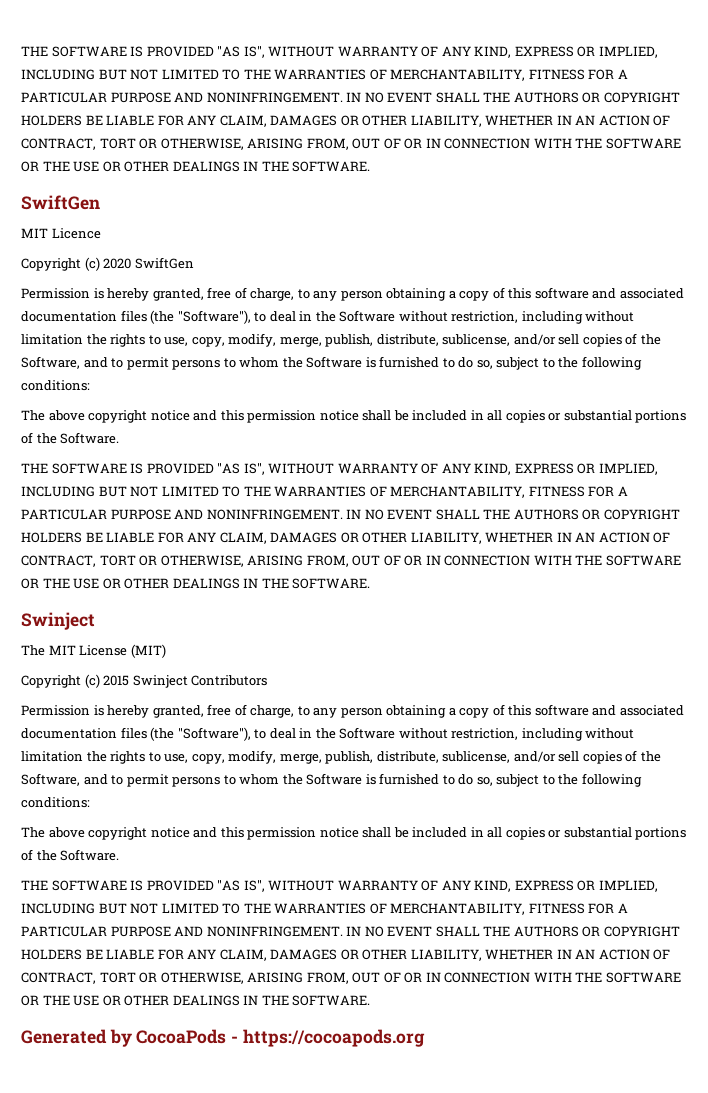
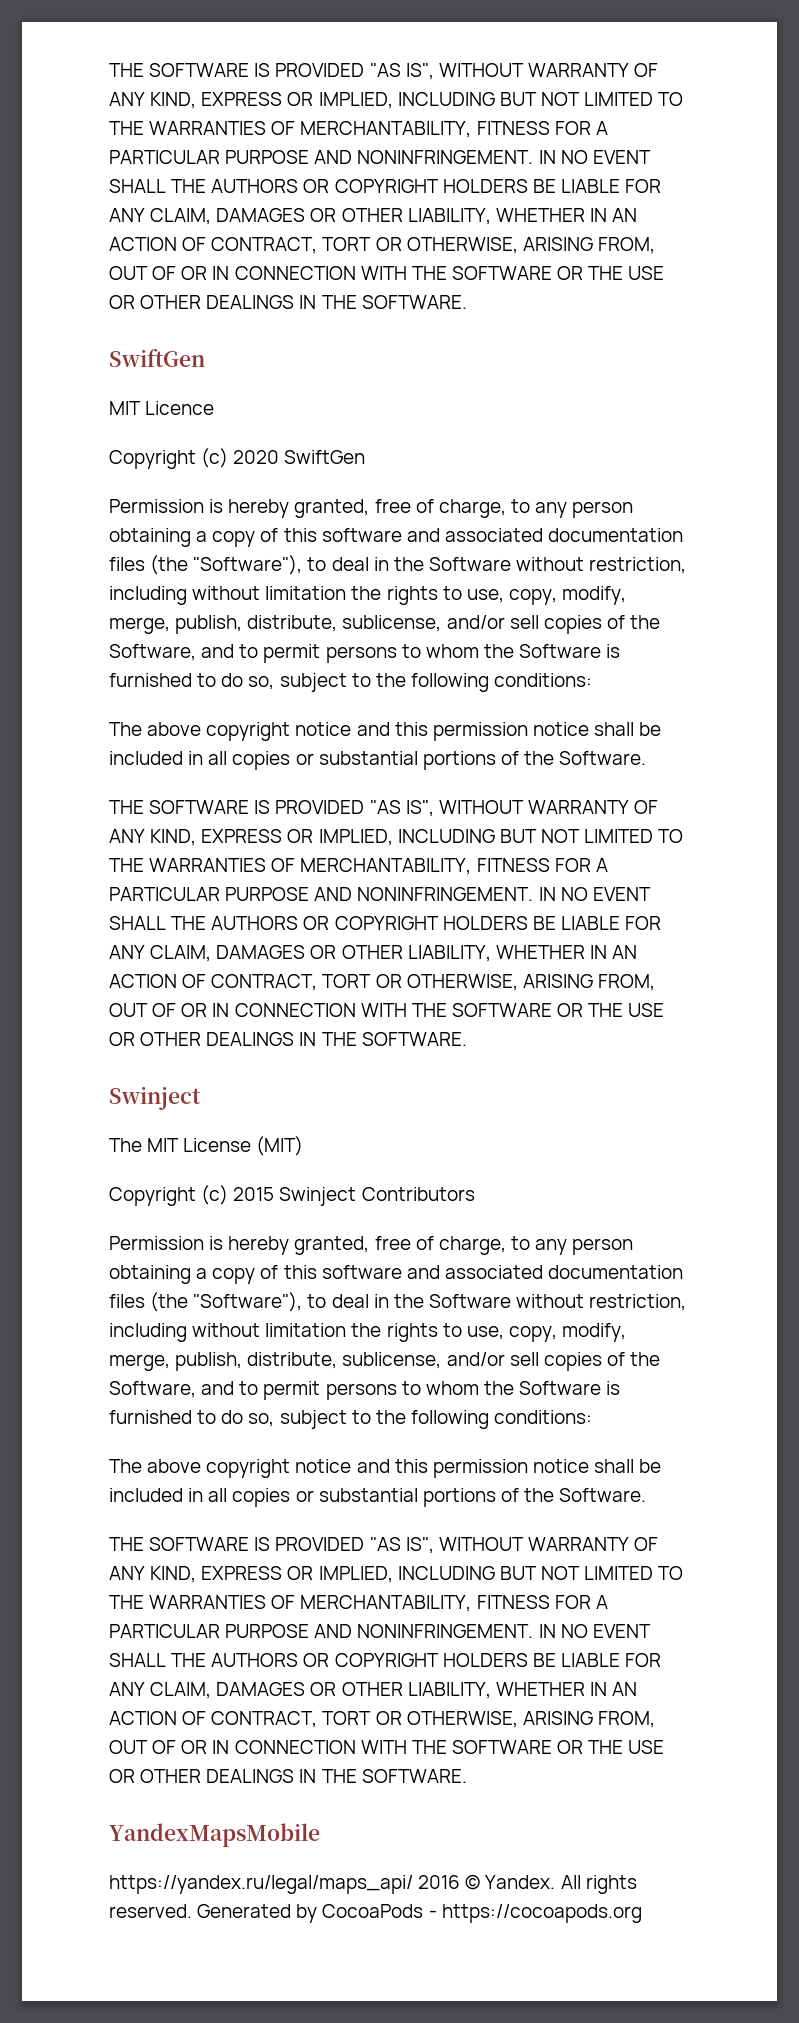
(371, 1000) none -> [109,1823,320,1847] [109,1874,637,1894] [109,1904,192,1918] YandexMapsMobile // https://yandex.ru/legal/maps_api/ 2016 © Yandex. All rights reserved.

